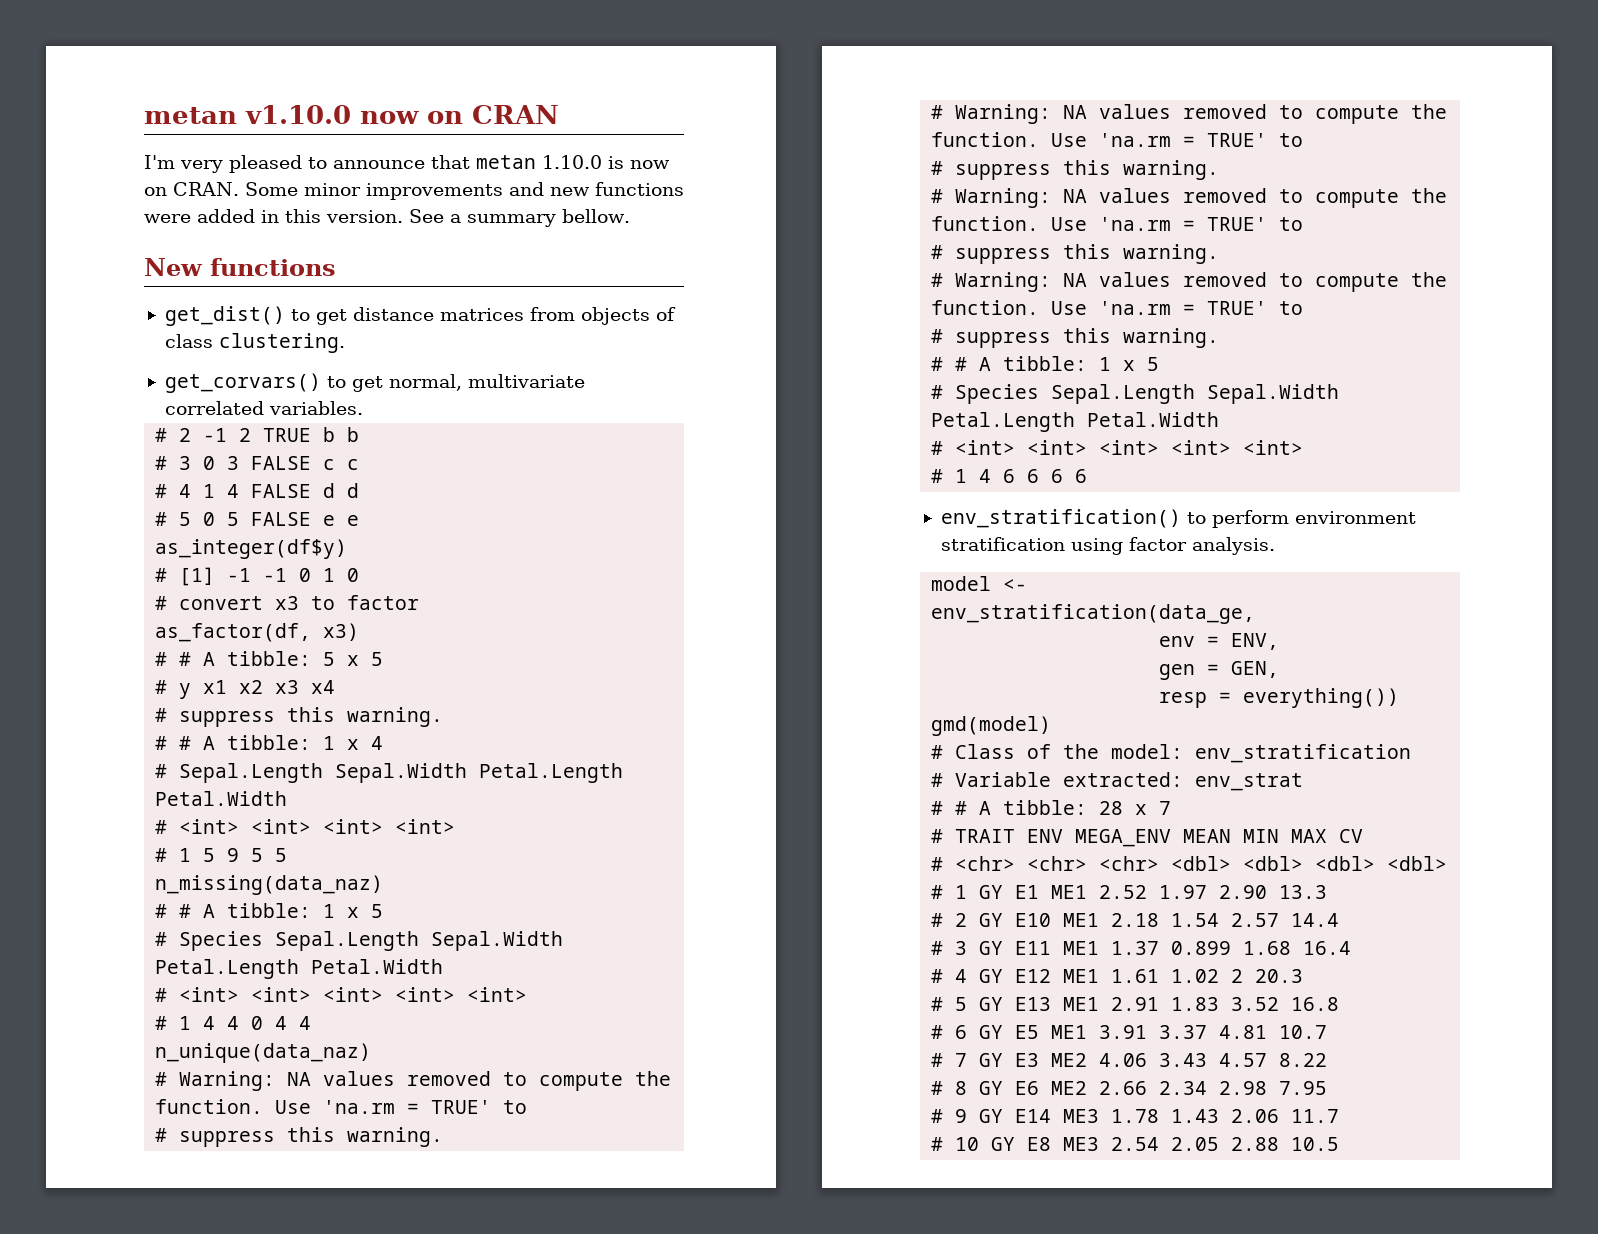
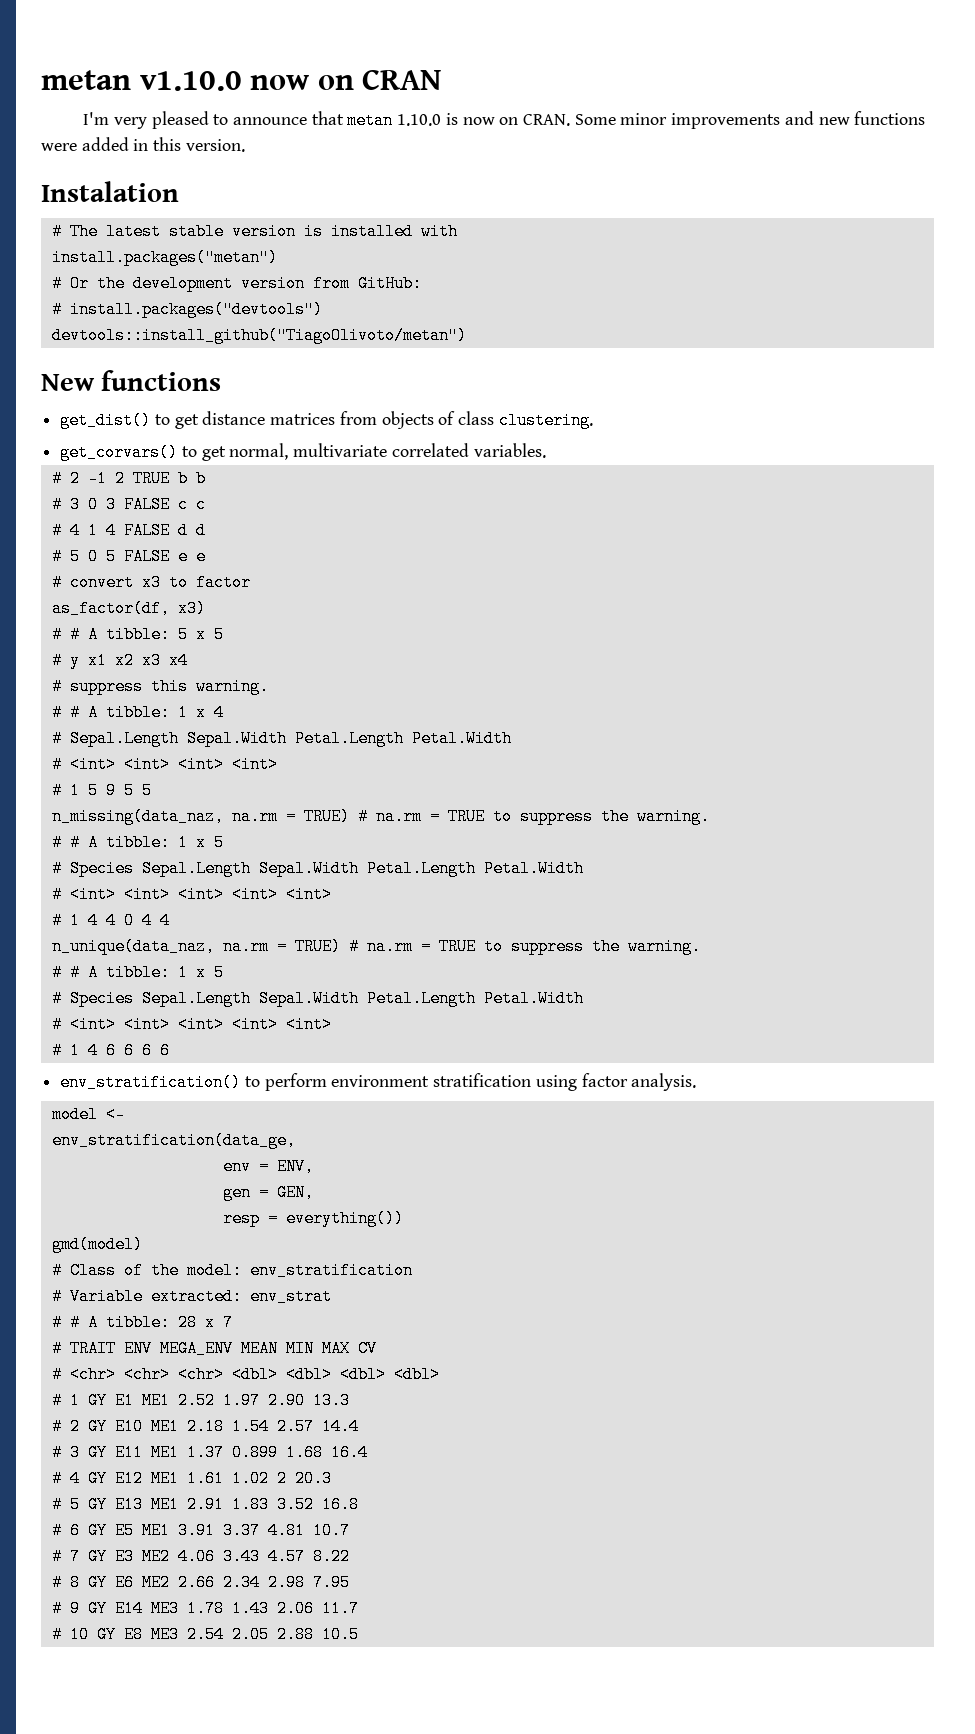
[409,209,630,227] See a summary bellow. -> [41,181,179,202] [51,223,458,240] [51,249,278,266] [51,275,422,292] [51,301,323,318] [51,327,467,344] // Instalation // # The latest stable version is installed with // install.packages("metan") // # Or the development version from GitHub: // # install.packages("devtools") // devtools::install_github("TiagoOlivoto/metan")
[155,539,348,559] [155,567,360,586] // as_integer(df$y) // # [1] -1 -1 0 1 0 -> (206, 556) none
[155,875,384,895] n_missing(data_naz) -> [51,808,710,825] n_missing(data_naz, na.rm = TRUE) # na.rm = TRUE to suppress the warning.
[155,1043,372,1063] [155,1071,672,1091] [155,1099,528,1114] [155,1127,444,1147] [931,104,1448,124] [931,132,1304,147] [931,160,1220,180] [931,188,1448,208] [931,216,1304,231] [931,244,1220,264] [931,272,1448,292] [931,300,1304,315] [931,328,1112,348] n_unique(data_naz) // # Warning: NA values removed to compute the function. Use 'na.rm = TRUE' to // # suppress this warning. // # Warning: NA values removed to compute the function. Use 'na.rm = TRUE' to // # suppress this warning. // # Warning: NA values removed to compute the function. Use 'na.rm = TRUE' to // # suppress this warning. // # Warning: NA values removed to compute the function. Use 'na.rm = TRUE' to // # suppress this -> [51,938,620,955] n_unique(data_naz, na.rm = TRUE) # na.rm = TRUE to suppress the

